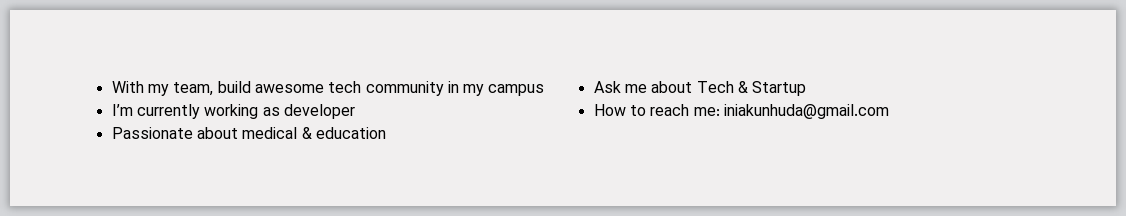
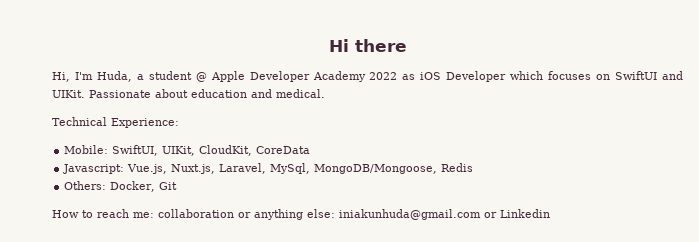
[111,81,545,96] [111,104,355,119] [111,127,386,139] [593,81,807,96] [593,104,889,119] With my team, build awesome tech community in my campus // I’m currently working as developer // Passionate about medical & education // Ask me about Tech & Startup // How to reach me: iniakunhuda@gmail.com -> [328,39,407,52] [52,71,684,82] [52,89,325,98] [52,117,179,128] [64,145,311,156] [63,163,474,174] [64,181,178,192] [52,209,550,220] Hi there // Hi, I'm Huda, a student @ Apple Developer Academy 2022 as iOS Developer which focuses on SwiftUI and UIKit. Passionate about education and medical. // Technical Experience: // Mobile: SwiftUI, UIKit, CloudKit, CoreData // Javascript: Vue.js, Nuxt.js, Laravel, MySql, MongoDB/Mongoose, Redis // Others: Docker, Git // How to reach me: collaboration or anything else: iniakunhuda@gmail.com or Linkedin

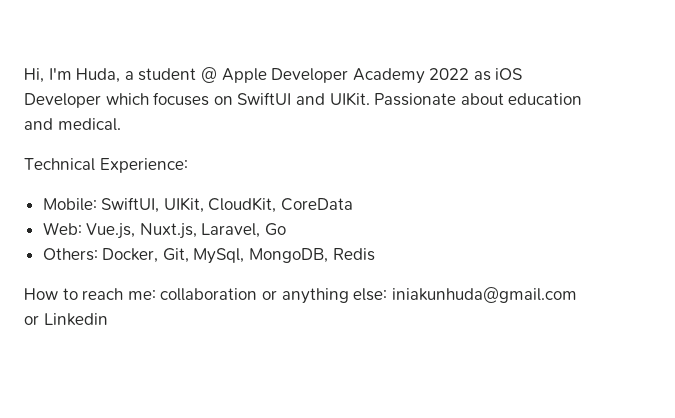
[328,39,407,52] Hi there // -> (24, 75) none
[63,164,125,174] Javascript: -> [42,222,82,235] Web:
[270,163,474,174] MySql, MongoDB/Mongoose, Redis -> [265,223,287,236] Go
[159,182,178,190] Git -> [162,248,375,264] Git, MySql, MongoDB, Redis

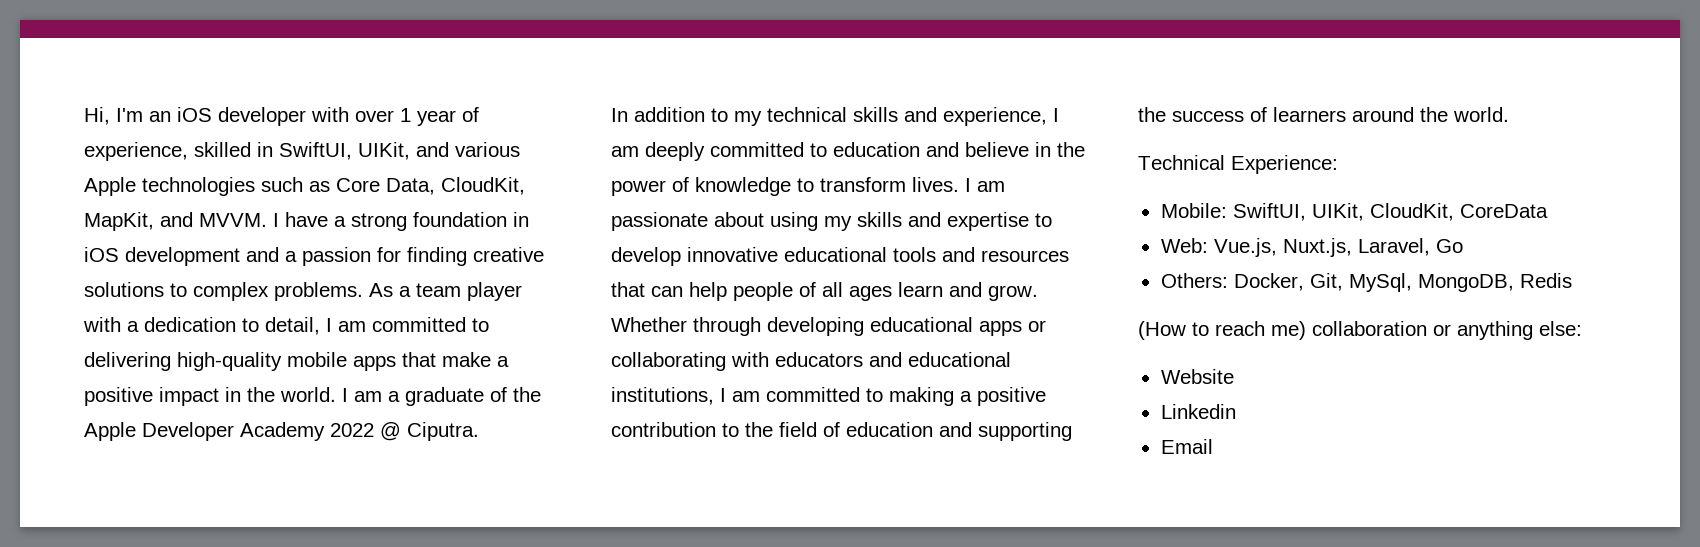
[76,67,523,84] [24,92,583,108] [24,118,121,131] Huda, a student @ Apple Developer Academy 2022 as iOS Developer which focuses on SwiftUI and UIKit. Passionate about education and medical. -> [149,107,479,126] [84,142,520,161] [84,177,525,196] [84,212,529,231] [84,247,544,266] [84,282,522,301] [83,317,489,335] [84,352,509,371] [84,387,541,406] [84,422,479,441] [611,107,1059,126] [611,142,1085,161] [611,177,1005,196] [611,212,1052,231] [611,247,1069,266] [611,282,1038,301] [611,317,1046,336] [611,352,1011,371] [611,387,1046,406] [611,422,1072,441] [1138,107,1509,122] an iOS developer with over 1 year of experience, skilled in SwiftUI, UIKit, and various Apple technologies such as Core Data, CloudKit, MapKit, and MVVM. I have a strong foundation in iOS development and a passion for finding creative solutions to complex problems. As a team player with a dedication to detail, I am committed to delivering high-quality mobile apps that make a positive impact in the world. I am a graduate of the Apple Developer Academy 2022 @ Ciputra. // In addition to my technical skills and experience, I am deeply committed to education and believe in the power of knowledge to transform lives. I am passionate about using my skills and expertise to develop innovative educational tools and resources that can help people of all ages learn and grow. Whether through developing educational apps or collaborating with educators and educational institutions, I am committed to making a positive contribution to the field of education and supporting the success of learners around the world.
[24,288,58,300] How -> [1138,321,1186,340] (How
[127,290,156,300] me: -> [1271,321,1306,340] me)
[391,287,577,303] [24,315,39,325] iniakunhuda@gmail.com or -> [1160,369,1234,384] // Website //
(108, 319) none -> [1160,439,1213,454] // Email

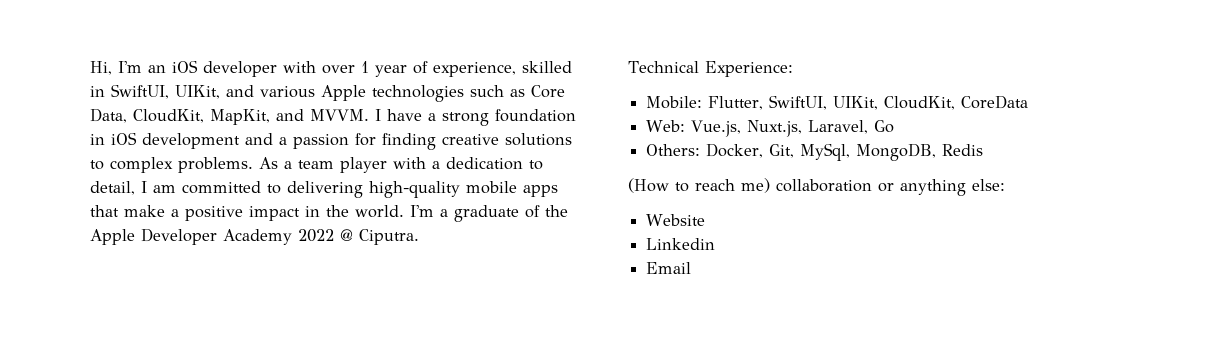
[342,388,382,402] I am -> [410,205,434,217] I'm
[611,107,1059,126] [611,142,1085,161] [611,177,1005,196] [611,212,1052,231] [611,247,1069,266] [611,282,1038,301] [611,317,1046,336] [611,352,1011,371] [611,387,1046,406] [611,422,1072,441] [1138,107,1509,122] // In addition to my technical skills and experience, I am deeply committed to education and believe in the power of knowledge to transform lives. I am passionate about using my skills and expertise to develop innovative educational tools and resources that can help people of all ages learn and grow. Whether through developing educational apps or collaborating with educators and educational institutions, I am committed to making a positive contribution to the field of education and supporting the success of learners around the world. -> (419, 237) none
(1227, 210) none -> [708,96,764,110] Flutter,

